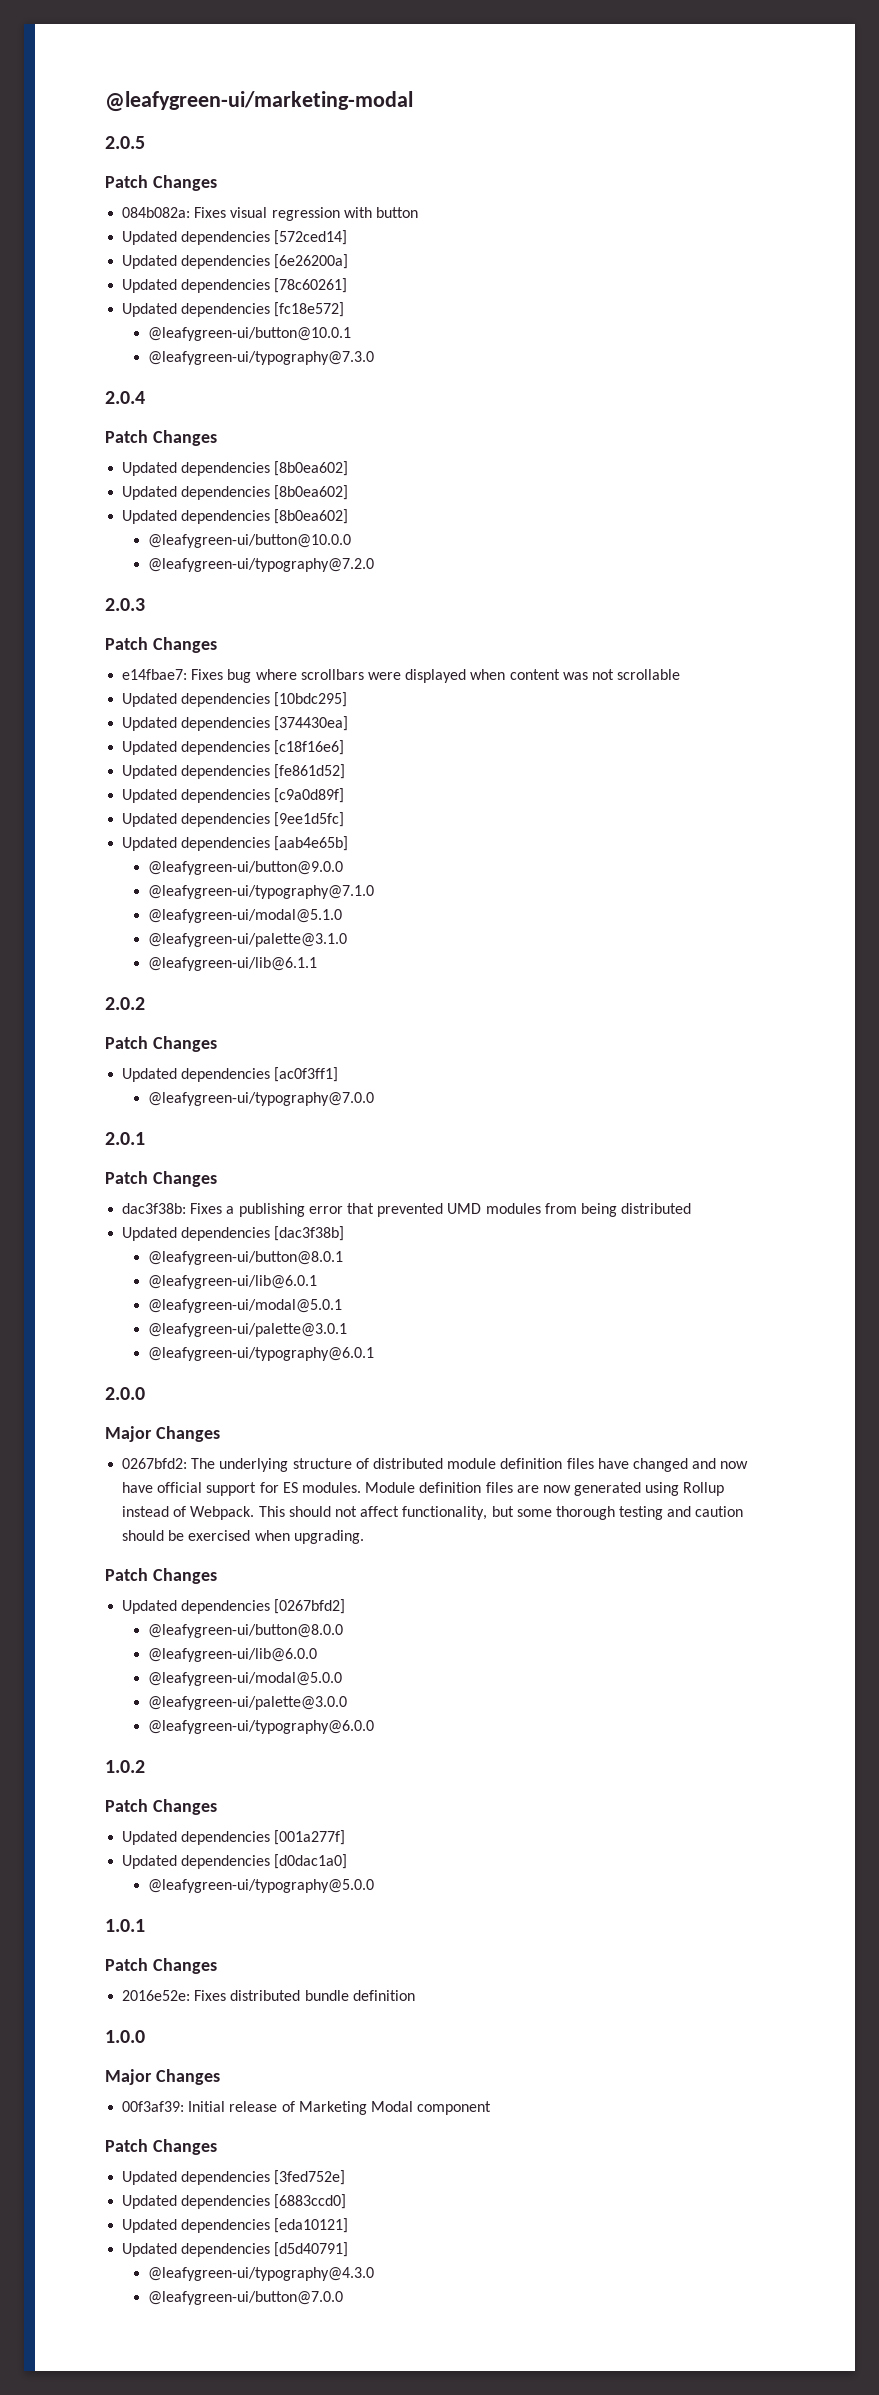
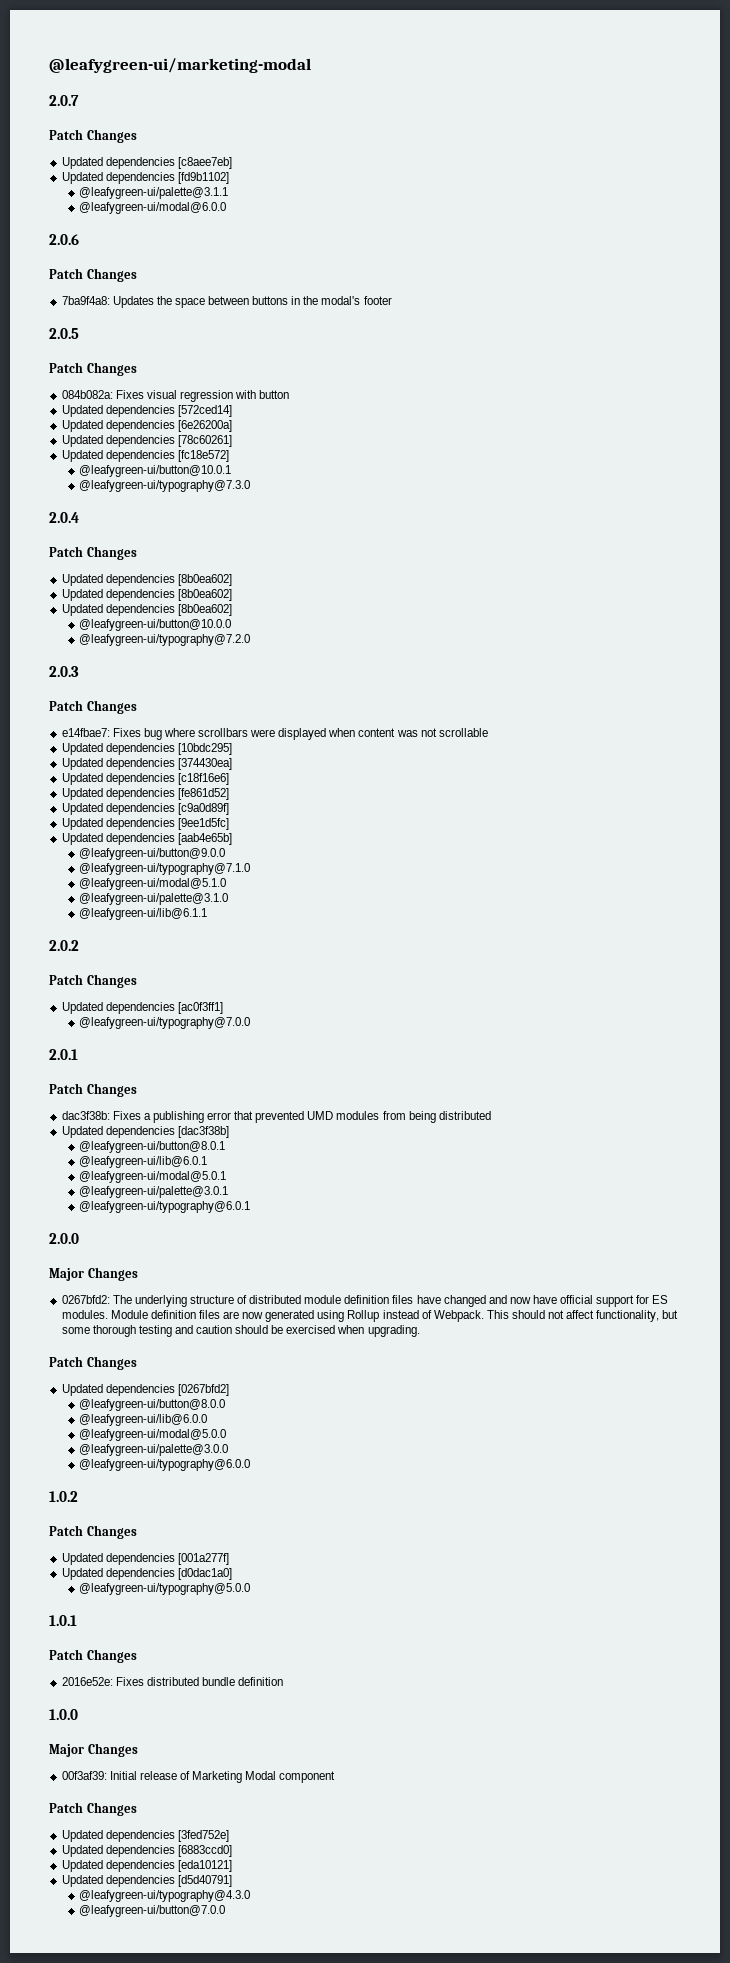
(413, 101) none -> [49,95,79,106] [49,129,137,143] [61,157,232,169] [61,172,229,184] [79,187,229,199] [79,202,227,214] [49,234,79,245] [49,268,137,282] [61,296,392,308] // 2.0.7 // Patch Changes // Updated dependencies [c8aee7eb] // Updated dependencies [fd9b1102] // @leafygreen-ui/palette@3.1.1 // @leafygreen-ui/modal@6.0.0 // 2.0.6 // Patch Changes // 7ba9f4a8: Updates the space between buttons in the modal's footer

